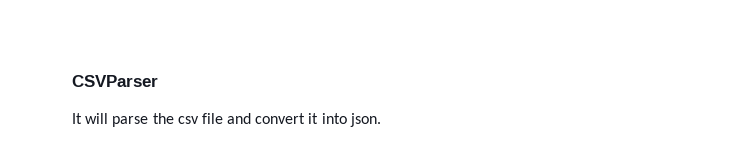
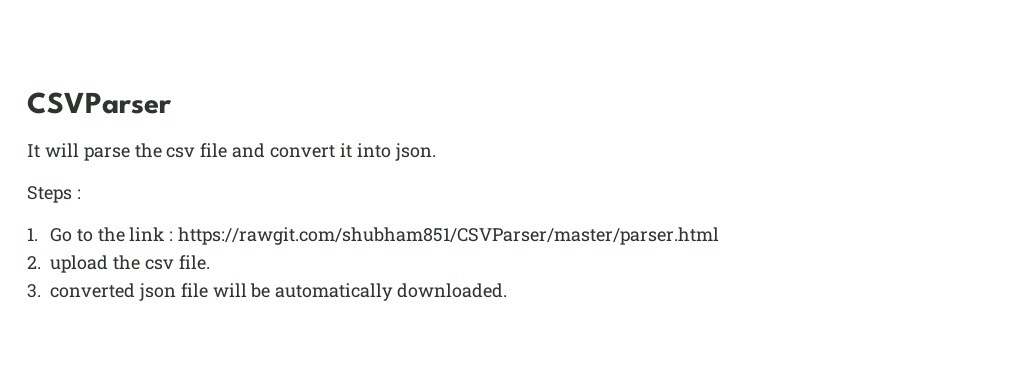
(381, 120) none -> [27,186,81,203] [27,227,720,245] [27,255,210,273] [27,283,508,301] // Steps : // 1. Go to the link : https://rawgit.com/shubham851/CSVParser/master/parser.html // 2. upload the csv file. // 3. converted json file will be automatically downloaded.

